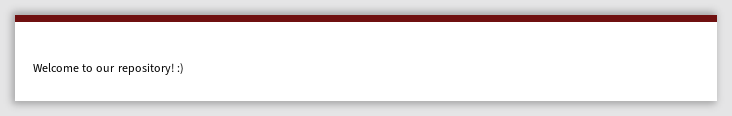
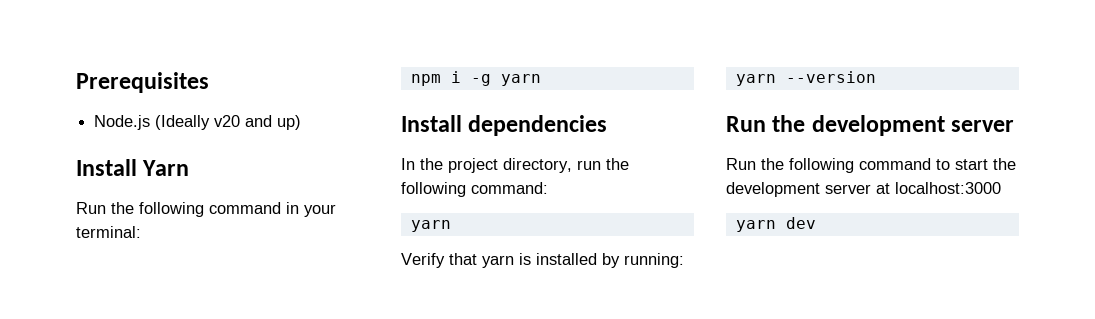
[33,63,184,75] Welcome to our repository! :) -> [76,72,209,93] [94,115,302,130] [76,159,190,176] [76,202,336,217] [76,226,141,238] [410,71,541,86] [401,115,608,136] [401,158,629,173] [401,182,548,197] [410,220,451,232] [401,253,684,268] [735,71,876,86] [726,115,1015,136] [726,158,1016,173] [726,182,1001,197] [735,217,816,232] Prerequisites // Node.js (Ideally v20 and up) // Install Yarn // Run the following command in your terminal: // npm i -g yarn // Install dependencies // In the project directory, run the following command: // yarn // Verify that yarn is installed by running: // yarn --version // Run the development server // Run the following command to start the development server at localhost:3000 // yarn dev

